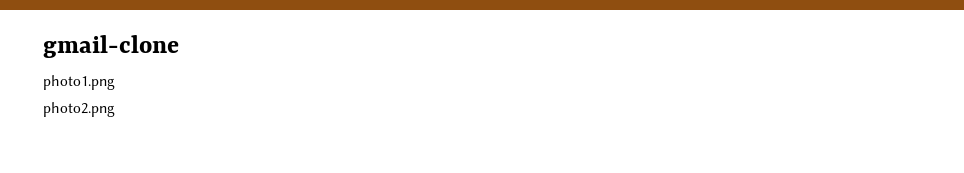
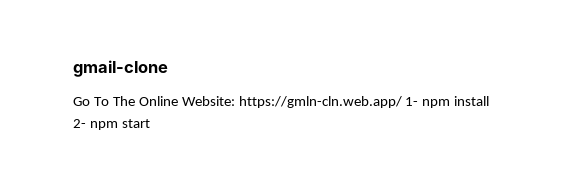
[43,75,115,90] [43,102,115,117] photo1.png // photo2.png -> [73,96,490,108] [73,119,150,130] Go To The Online Website: https://gmln-cln.web.app/ 1- npm install 2- npm start

